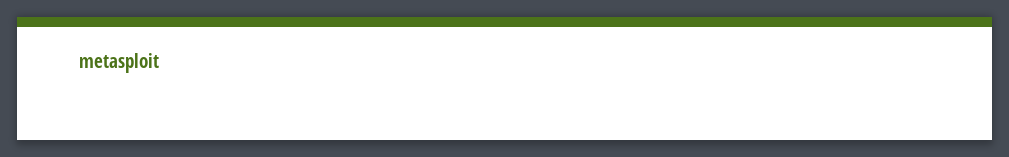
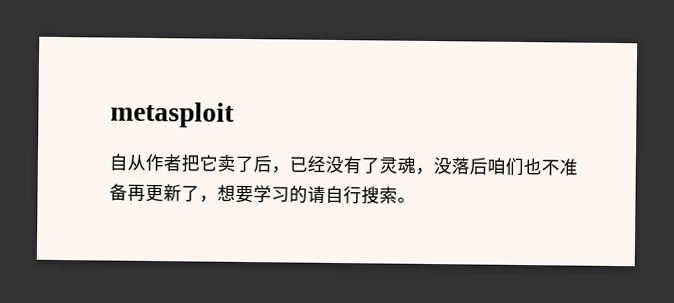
(159, 63) none -> [109,153,578,177] [109,183,416,205] // 自从作者把它卖了后，已经没有了灵魂，没落后咱们也不准备再更新了，想要学习的请自行搜索。

